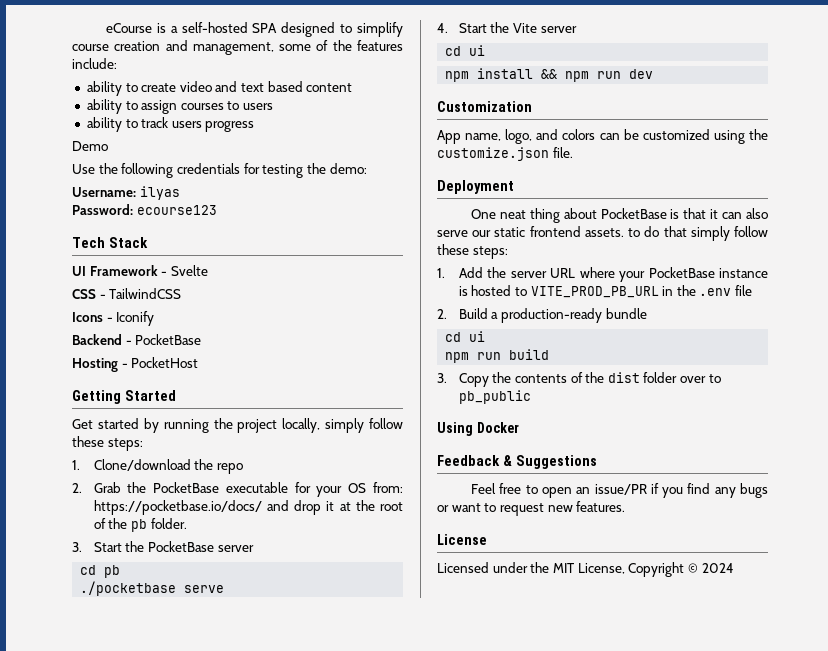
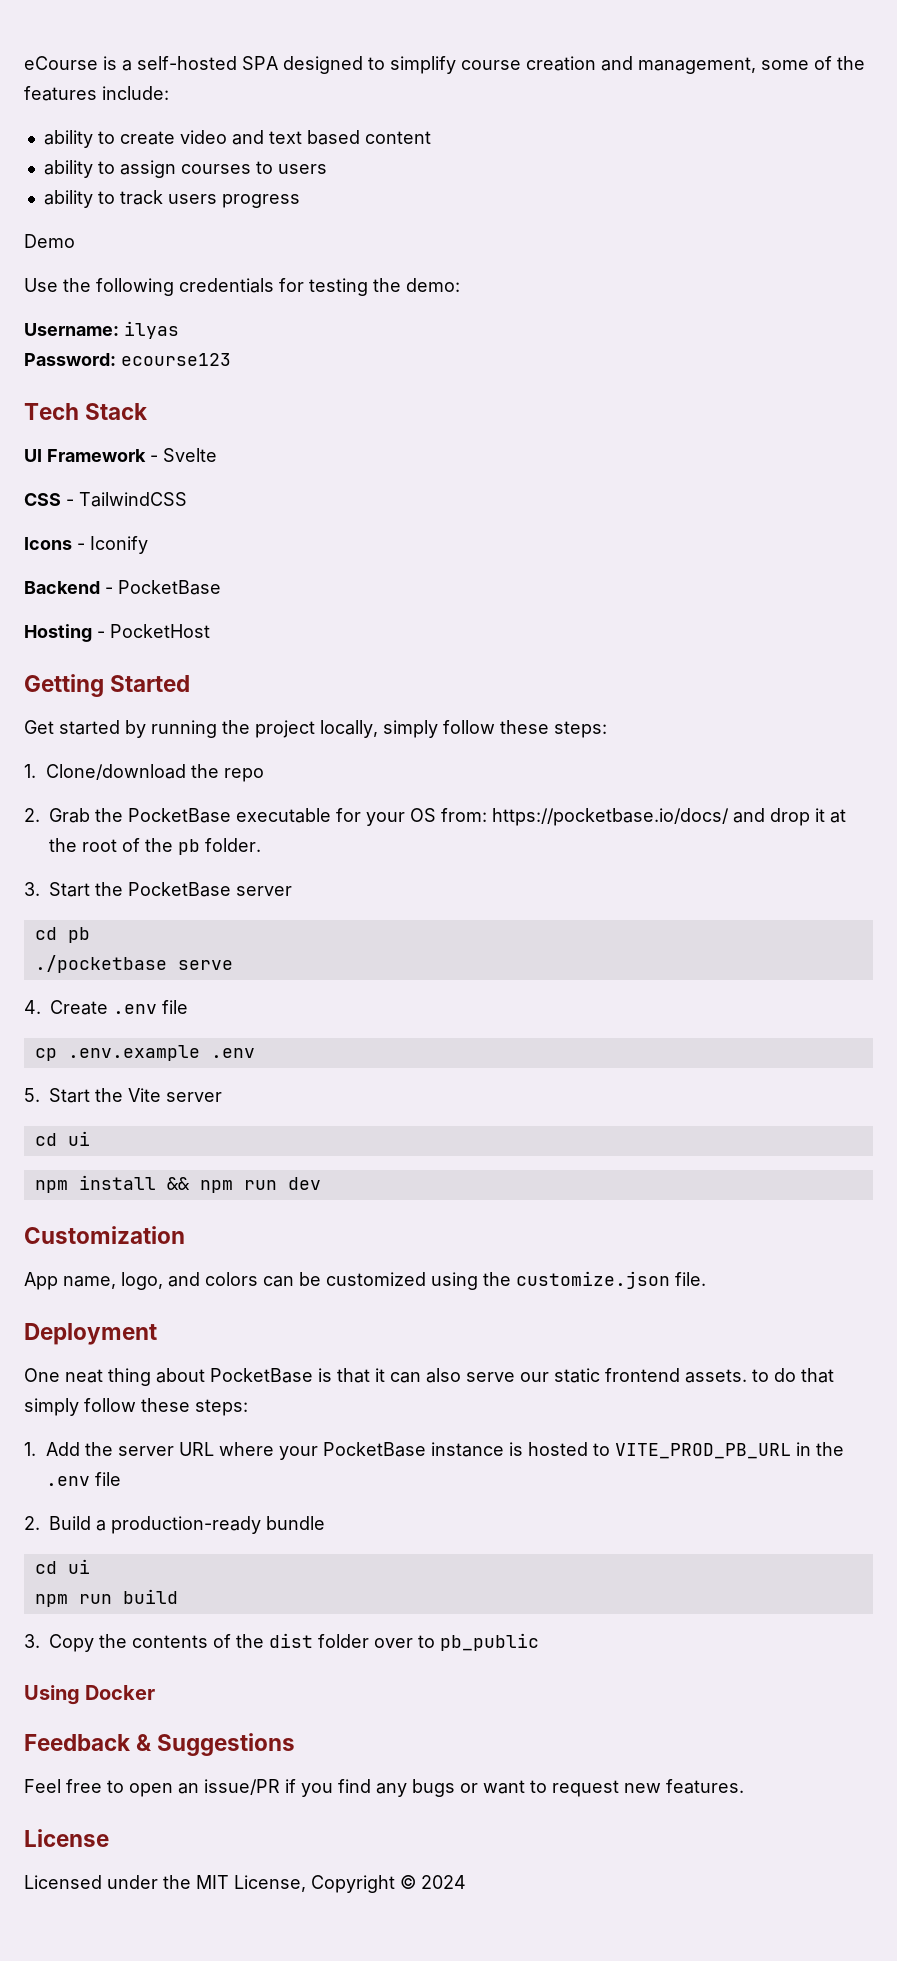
(448, 28) none -> [50,1000,188,1015] [34,1045,255,1061] [24,1088,40,1102] Create .env file // cp .env.example .env // 5.

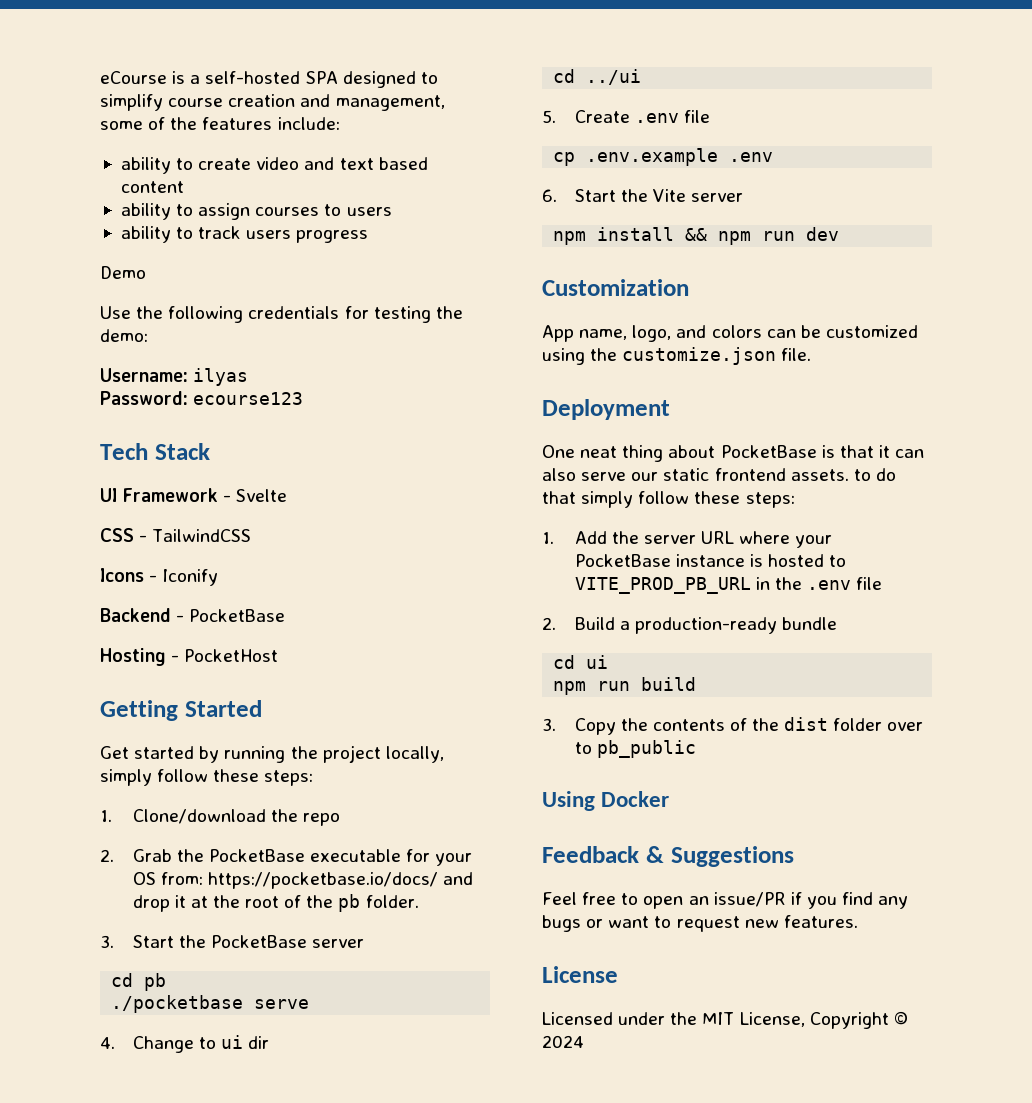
(41, 1007) none -> [132,1035,269,1053] [553,69,642,85] [542,110,556,123] Change to ui dir // cd ../ui // 5.
[24,1088,40,1102] 5. -> [542,189,557,202] 6.
[34,1131,90,1146] // cd ui -> (743, 197) none

